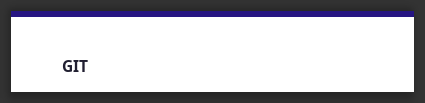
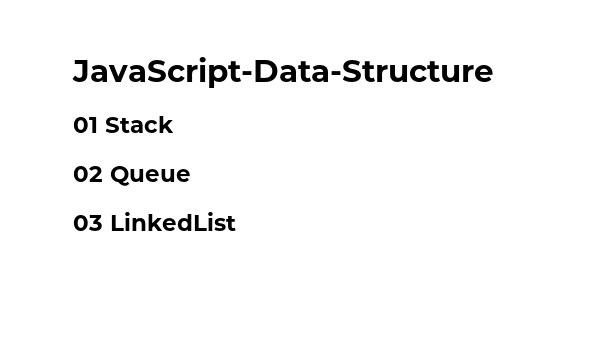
[62,60,88,72] GIT -> [72,57,494,88] [73,116,174,133] [73,166,191,186] [73,212,236,231] JavaScript-Data-Structure // 01 Stack // 02 Queue // 03 LinkedList

